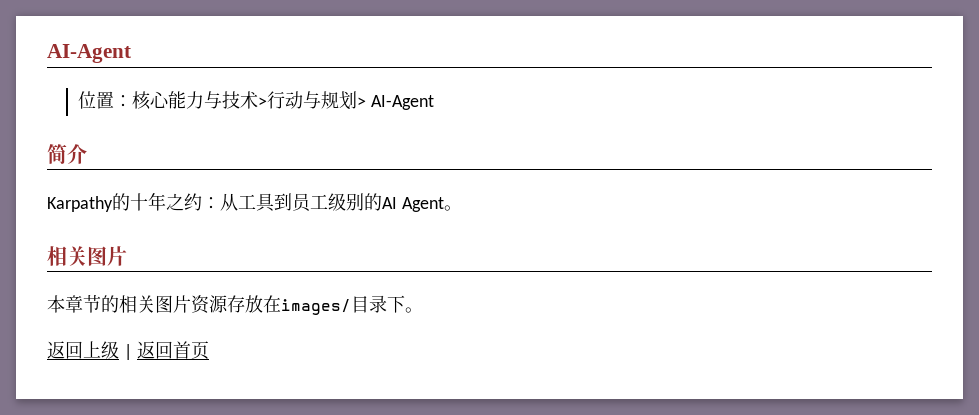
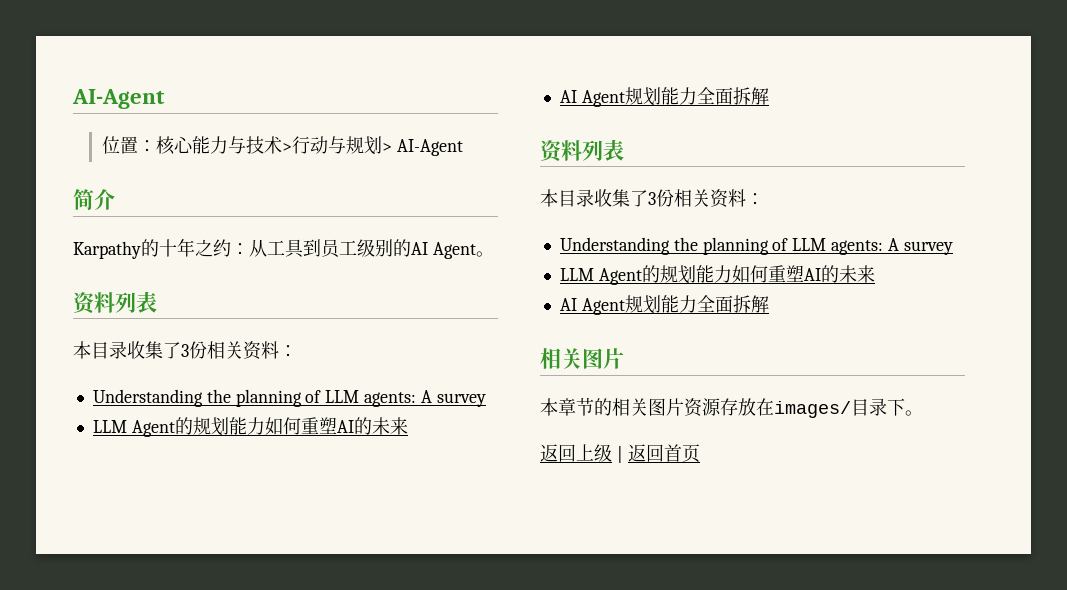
(462, 208) none -> [73,291,157,315] [73,341,297,360] [92,389,486,407] [92,417,408,437] [559,87,769,107] [540,139,624,163] [540,189,764,208] [559,237,953,255] [559,265,875,285] [559,295,769,315] // 资料列表 // 本目录收集了3份相关资料： // Understanding the planning of LLM agents: A survey // LLM Agent的规划能力如何重塑AI的未来 // AI Agent规划能力全面拆解 // 资料列表 // 本目录收集了3份相关资料： // Understanding the planning of LLM agents: A survey // LLM Agent的规划能力如何重塑AI的未来 // AI Agent规划能力全面拆解

